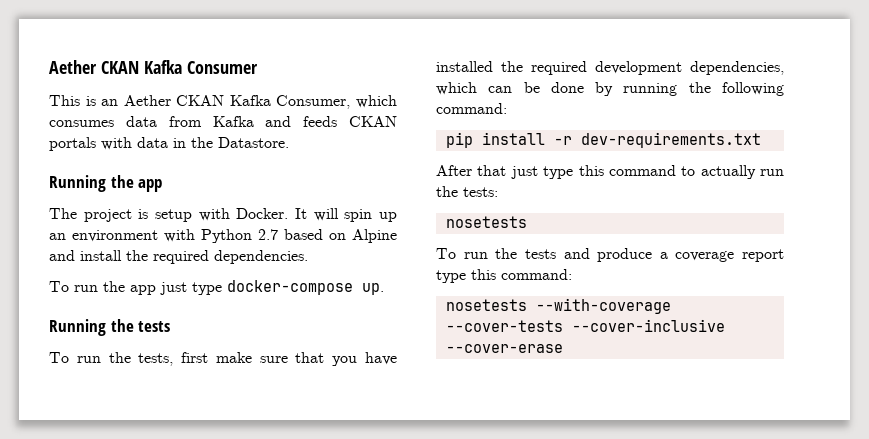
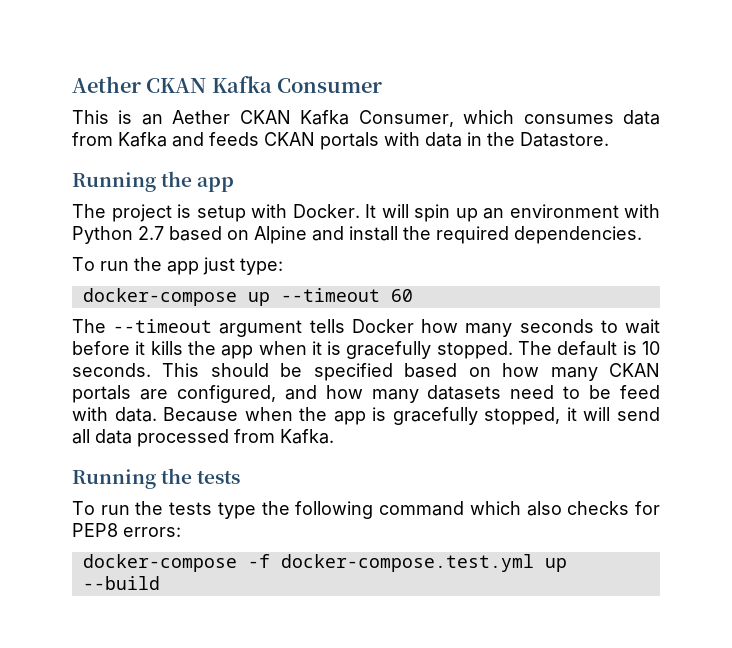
[192,280,384,295] type docker-compose up. -> [240,258,283,275] [82,288,413,306] [72,319,660,337] [72,341,660,359] [72,363,661,381] [72,385,660,403] [72,407,660,425] [72,429,334,447] type: // docker-compose up --timeout 60 // The --timeout argument tells Docker how many seconds to wait before it kills the app when it is gracefully stopped. The default is 10 seconds. This should be specified based on how many CKAN portals are configured, and how many datasets need to be feed with data. Because when the app is gracefully stopped, it will send all data processed from Kafka.
[138,352,397,366] [436,61,784,75] [436,82,784,96] [436,103,507,114] [445,132,761,148] [436,165,784,179] [436,186,498,197] [445,216,527,228] [436,248,784,262] [436,269,572,283] [445,298,671,314] [445,319,725,332] [445,344,563,353] tests, first make sure that you have installed the required development dependencies, which can be done by running the following command: // pip install -r dev-requirements.txt // After that just type this command to actually run the tests: // nosetests // To run the tests and produce a coverage report type this command: // nosetests --with-coverage --cover-tests --cover-inclusive --cover-erase -> [169,501,661,519] [72,523,181,537] [82,554,567,572] [82,576,160,590] tests type the following command which also checks for PEP8 errors: // docker-compose -f docker-compose.test.yml up --build

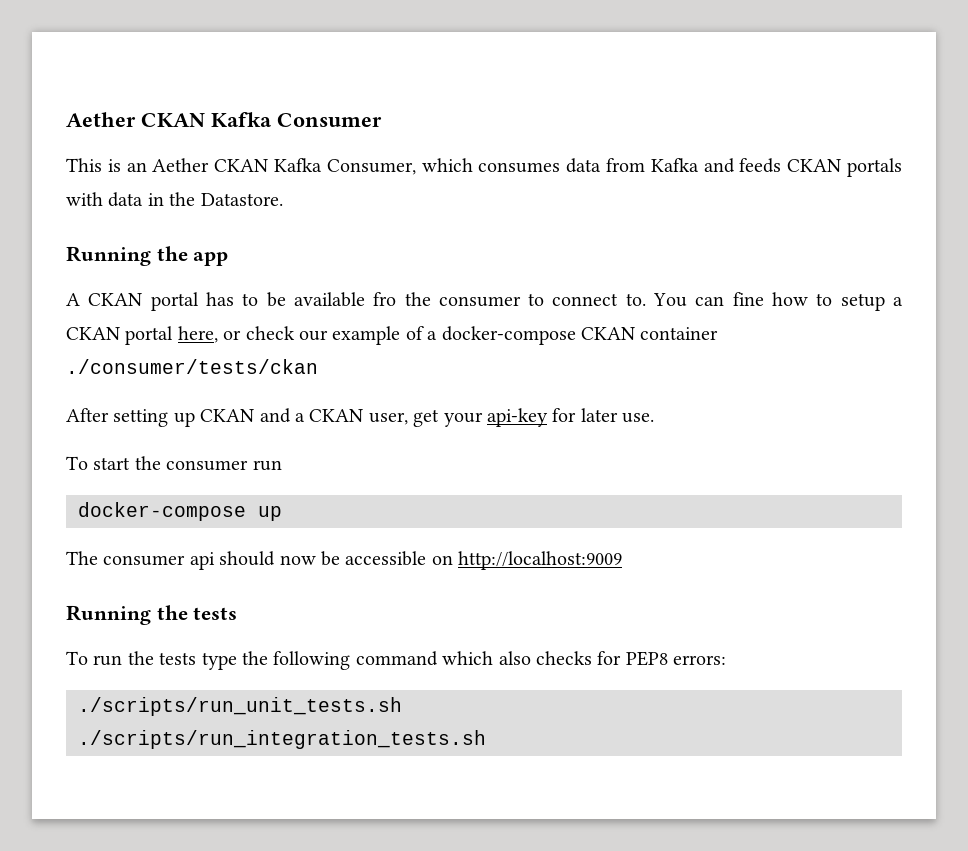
[72,204,660,222] [72,226,642,244] [72,257,283,275] The project is setup with Docker. It will spin up an environment with Python 2.7 based on Alpine and install the required dependencies. // To run the app just type: -> [66,292,903,311] [66,326,719,345] [66,359,318,374] [66,408,655,427] [66,456,282,471] A CKAN portal has to be available fro the consumer to connect to. You can fine how to setup a CKAN portal here, or check our example of a docker-compose CKAN container ./consumer/tests/ckan // After setting up CKAN and a CKAN user, get your api-key for later use. // To start the consumer run
[280,288,413,302] [72,319,660,337] [72,341,660,359] [72,363,661,381] [72,385,660,403] [72,407,660,425] [72,429,334,447] --timeout 60 // The --timeout argument tells Docker how many seconds to wait before it kills the app when it is gracefully stopped. The default is 10 seconds. This should be specified based on how many CKAN portals are configured, and how many datasets need to be feed with data. Because when the app is gracefully stopped, it will send all data processed from Kafka. -> [66,551,623,570] // The consumer api should now be accessible on http://localhost:9009
[82,554,567,572] [82,576,160,590] docker-compose -f docker-compose.test.yml up --build -> [78,697,402,716] [78,730,486,749] ./scripts/run_unit_tests.sh // ./scripts/run_integration_tests.sh

